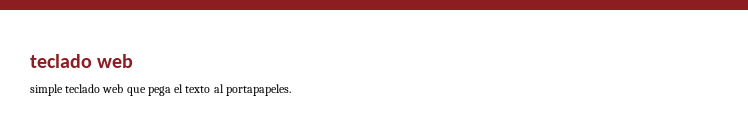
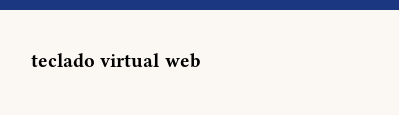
[30,54,134,68] [30,84,291,96] teclado web // simple teclado web que pega el texto al portapapeles. -> [31,53,201,68] teclado virtual web

